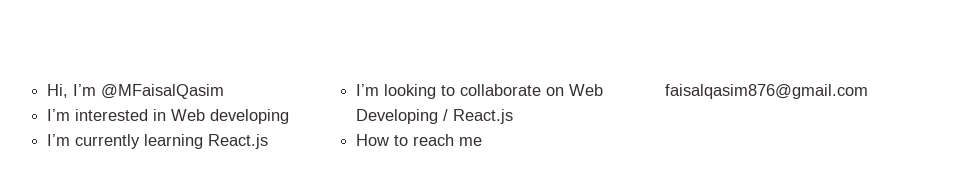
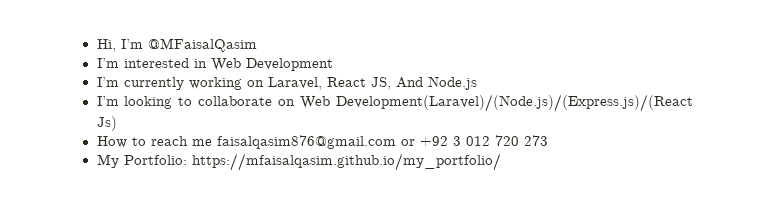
[210,109,290,124] developing -> [245,58,333,71] Development
[144,134,269,149] learning React.js -> [188,76,477,90] working on Laravel, React JS, And Node.js
[356,109,514,124] Developing / React.js -> [336,94,693,112] [96,116,117,131] Development(Laravel)/(Node.js)/(Express.js)/(React Js)
(869, 91) none -> [400,135,548,146] [96,153,501,171] or +92 3 012 720 273 // My Portfolio: https://mfaisalqasim.github.io/my_portfolio/

